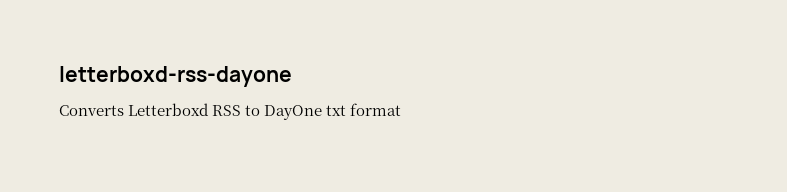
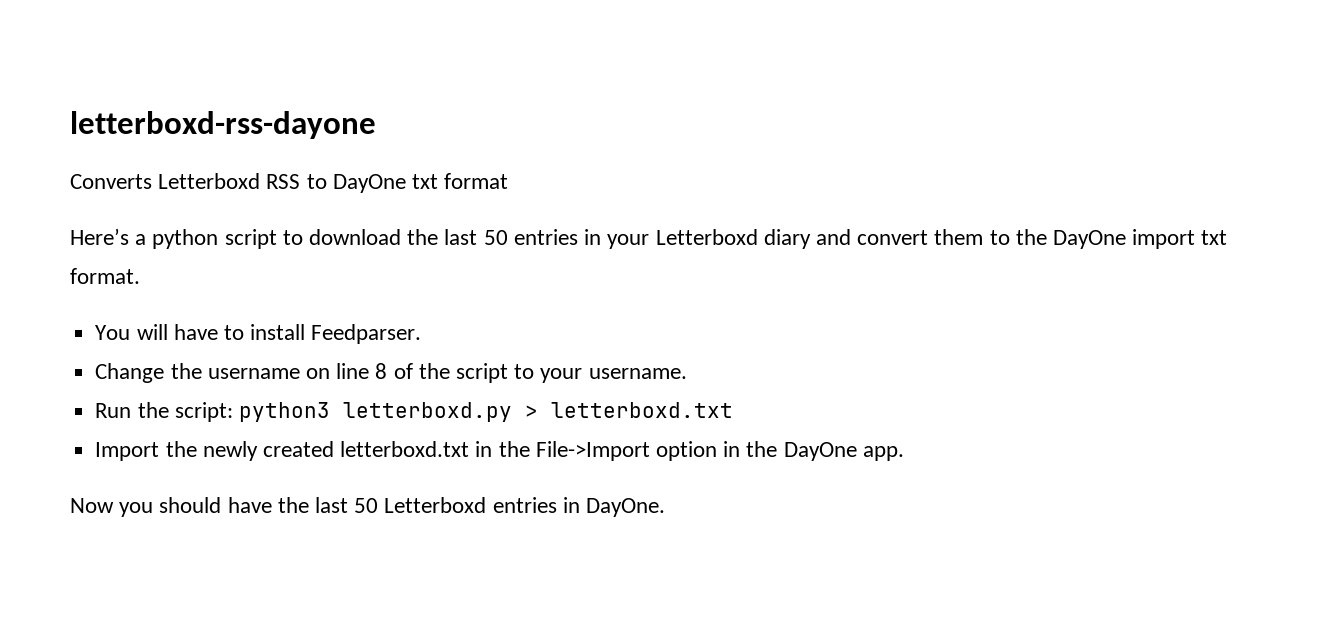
(402, 109) none -> [70,228,1228,249] [70,268,140,284] [95,324,422,344] [95,363,687,383] [95,402,733,422] [95,441,904,461] [70,497,666,517] // Here’s a python script to download the last 50 entries in your Letterboxd diary and convert them to the DayOne import txt format. // You will have to install Feedparser. // Change the username on line 8 of the script to your username. // Run the script: python3 letterboxd.py > letterboxd.txt // Import the newly created letterboxd.txt in the File->Import option in the DayOne app. // Now you should have the last 50 Letterboxd entries in DayOne.

